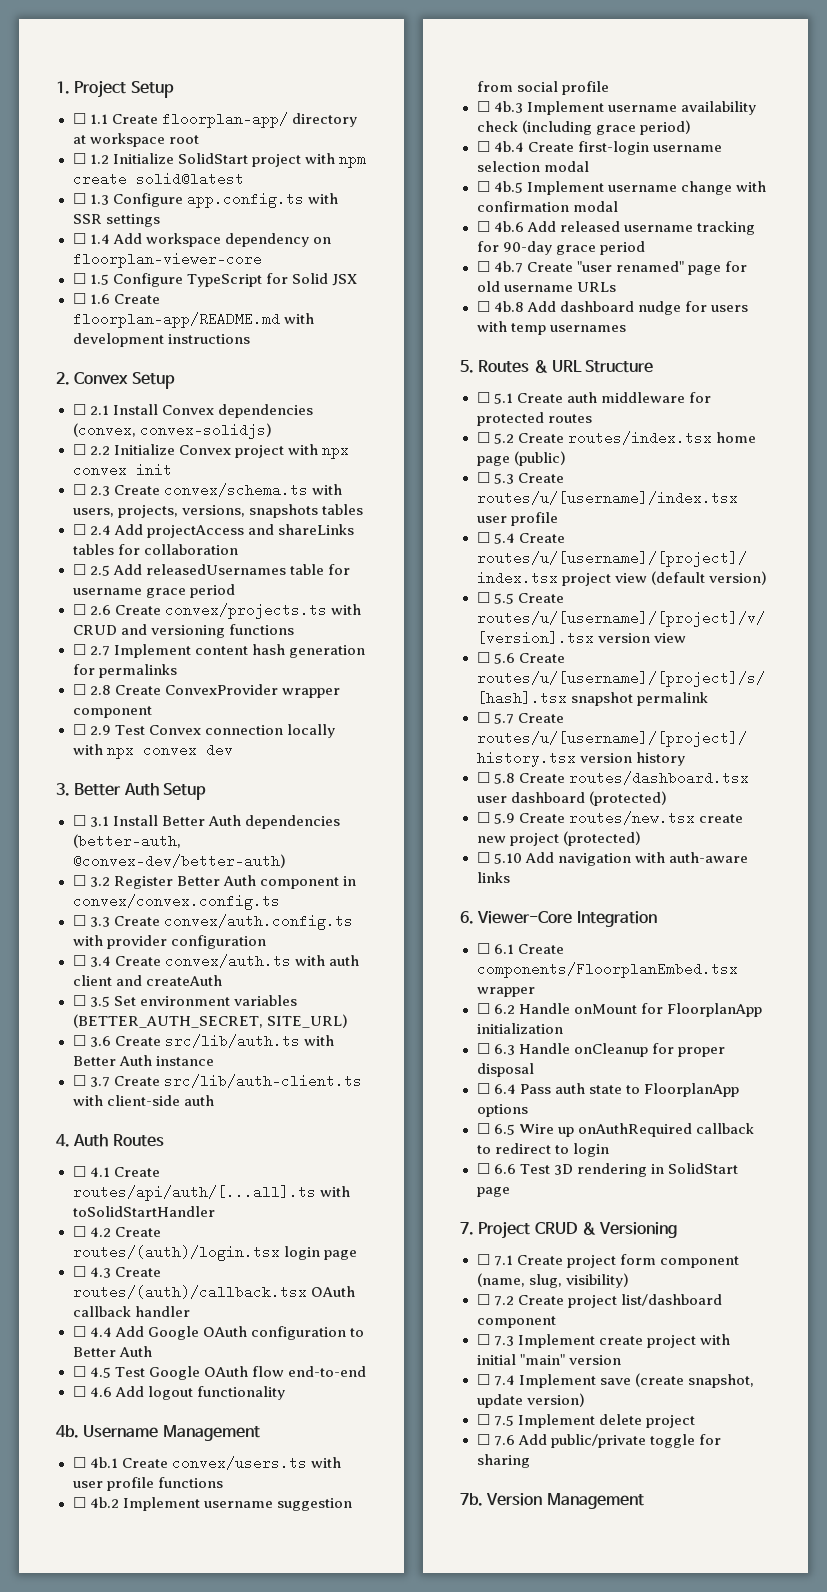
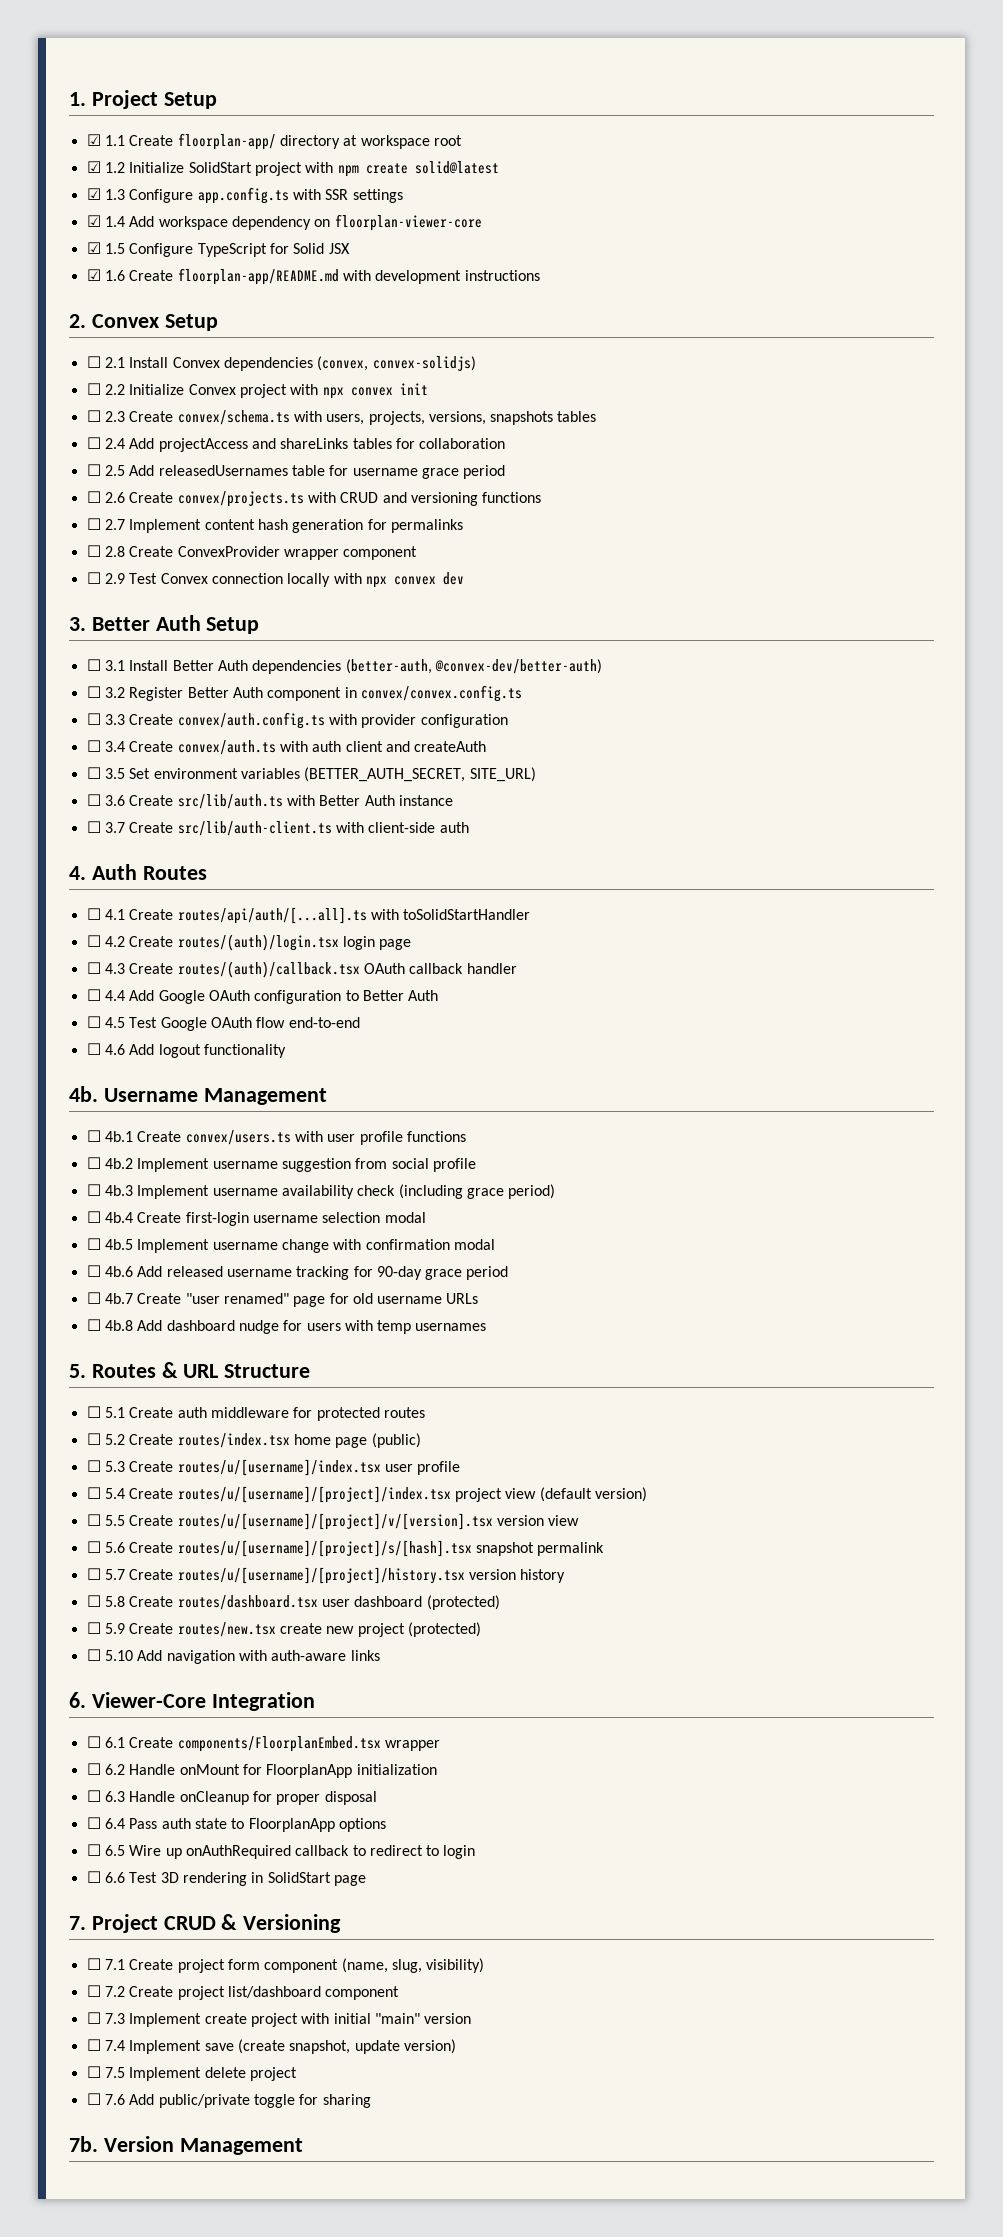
[72,113,86,124] ☐ -> [86,134,101,146] ☑
[72,153,86,164] ☐ -> [86,161,101,173] ☑
[72,193,86,204] ☐ -> [86,188,101,200] ☑
[72,233,86,244] ☐ -> [86,215,101,227] ☑
[72,273,86,284] ☐ -> [86,242,101,254] ☑
[72,293,86,304] ☐ -> [86,269,101,281] ☑

